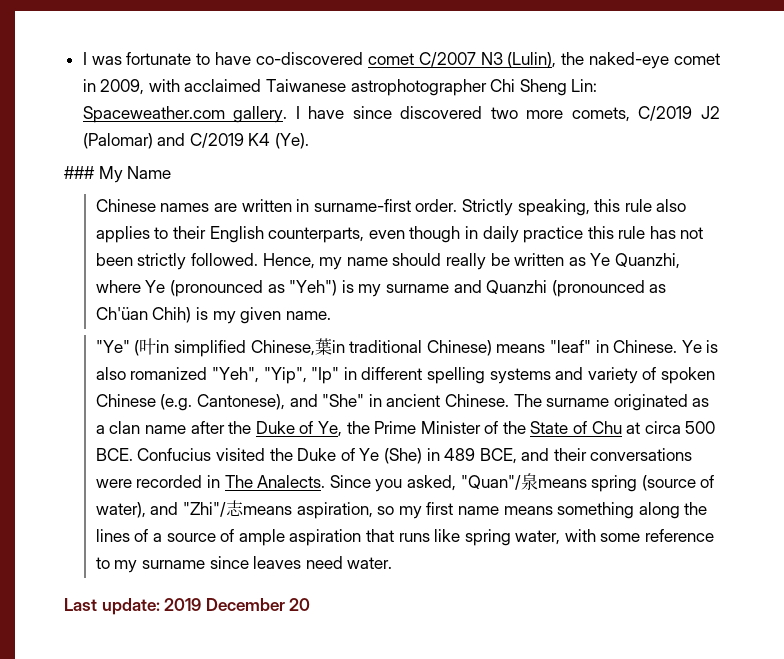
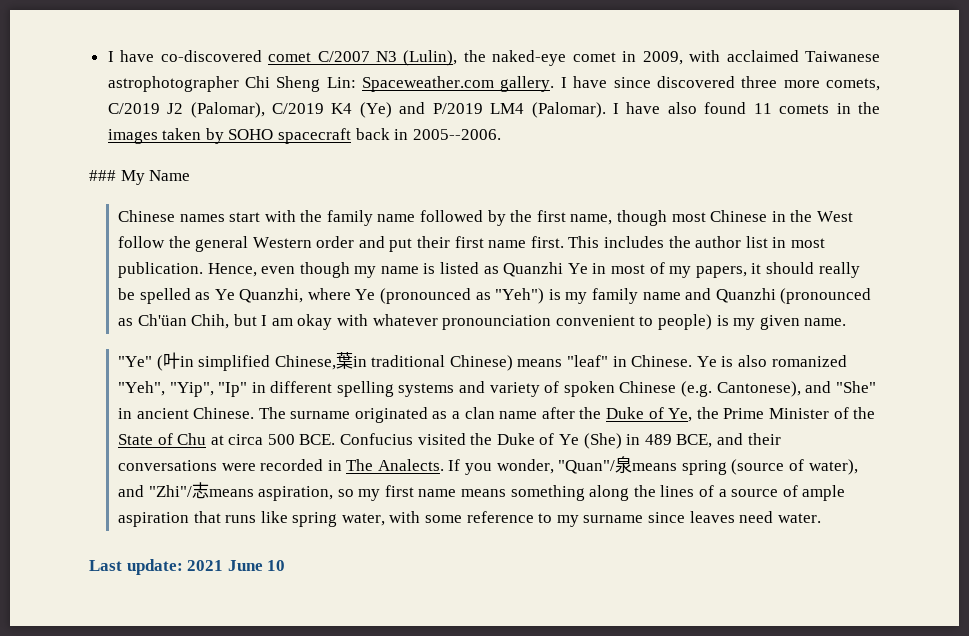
[82,52,211,65] I was fortunate to -> [107,51,114,62] I
[490,107,518,119] two -> [741,76,778,88] three
[82,133,310,149] (Palomar) and C/2019 K4 (Ye). -> [190,102,880,118] [107,128,501,144] (Palomar), C/2019 K4 (Ye) and P/2019 LM4 (Palomar). I have also found 11 comets in the images taken by SOHO spacecraft back in 2005--2006.
[213,199,687,216] [95,226,704,243] [95,253,388,270] are written in surname-first order. Strictly speaking, this rule also applies to their English counterparts, even though in daily practice this rule has not been strictly followed. Hence, my name -> [229,210,853,226] [117,236,825,252] [117,262,762,278] start with the family name followed by the first name, though most Chinese in the West follow the general Western order and put their first name first. This includes the author list in most publication. Hence, even though my name is listed as Quanzhi Ye in most of my papers, it
[514,253,565,266] written -> [139,288,191,304] spelled
[385,284,449,293] surname -> [591,288,681,304] family name
[152,307,192,323] Chih) -> [191,314,712,330] Chih, but I am okay with whatever pronounciation convenient to people)
[329,475,456,492] Since you asked, -> [448,459,554,475] If you wonder,
[164,598,311,611] 2019 December 20 -> [187,560,286,571] 2021 June 10

